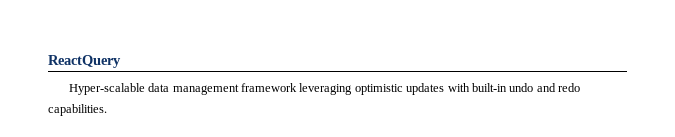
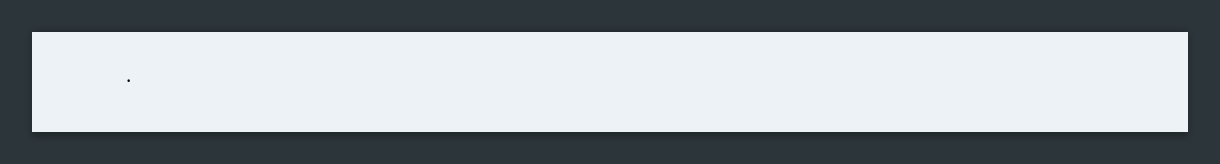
[48,55,121,68] [68,83,581,95] [48,104,107,116] ReactQuery // Hyper-scalable data management framework leveraging optimistic updates with built-in undo and redo capabilities. -> [126,79,131,82] .

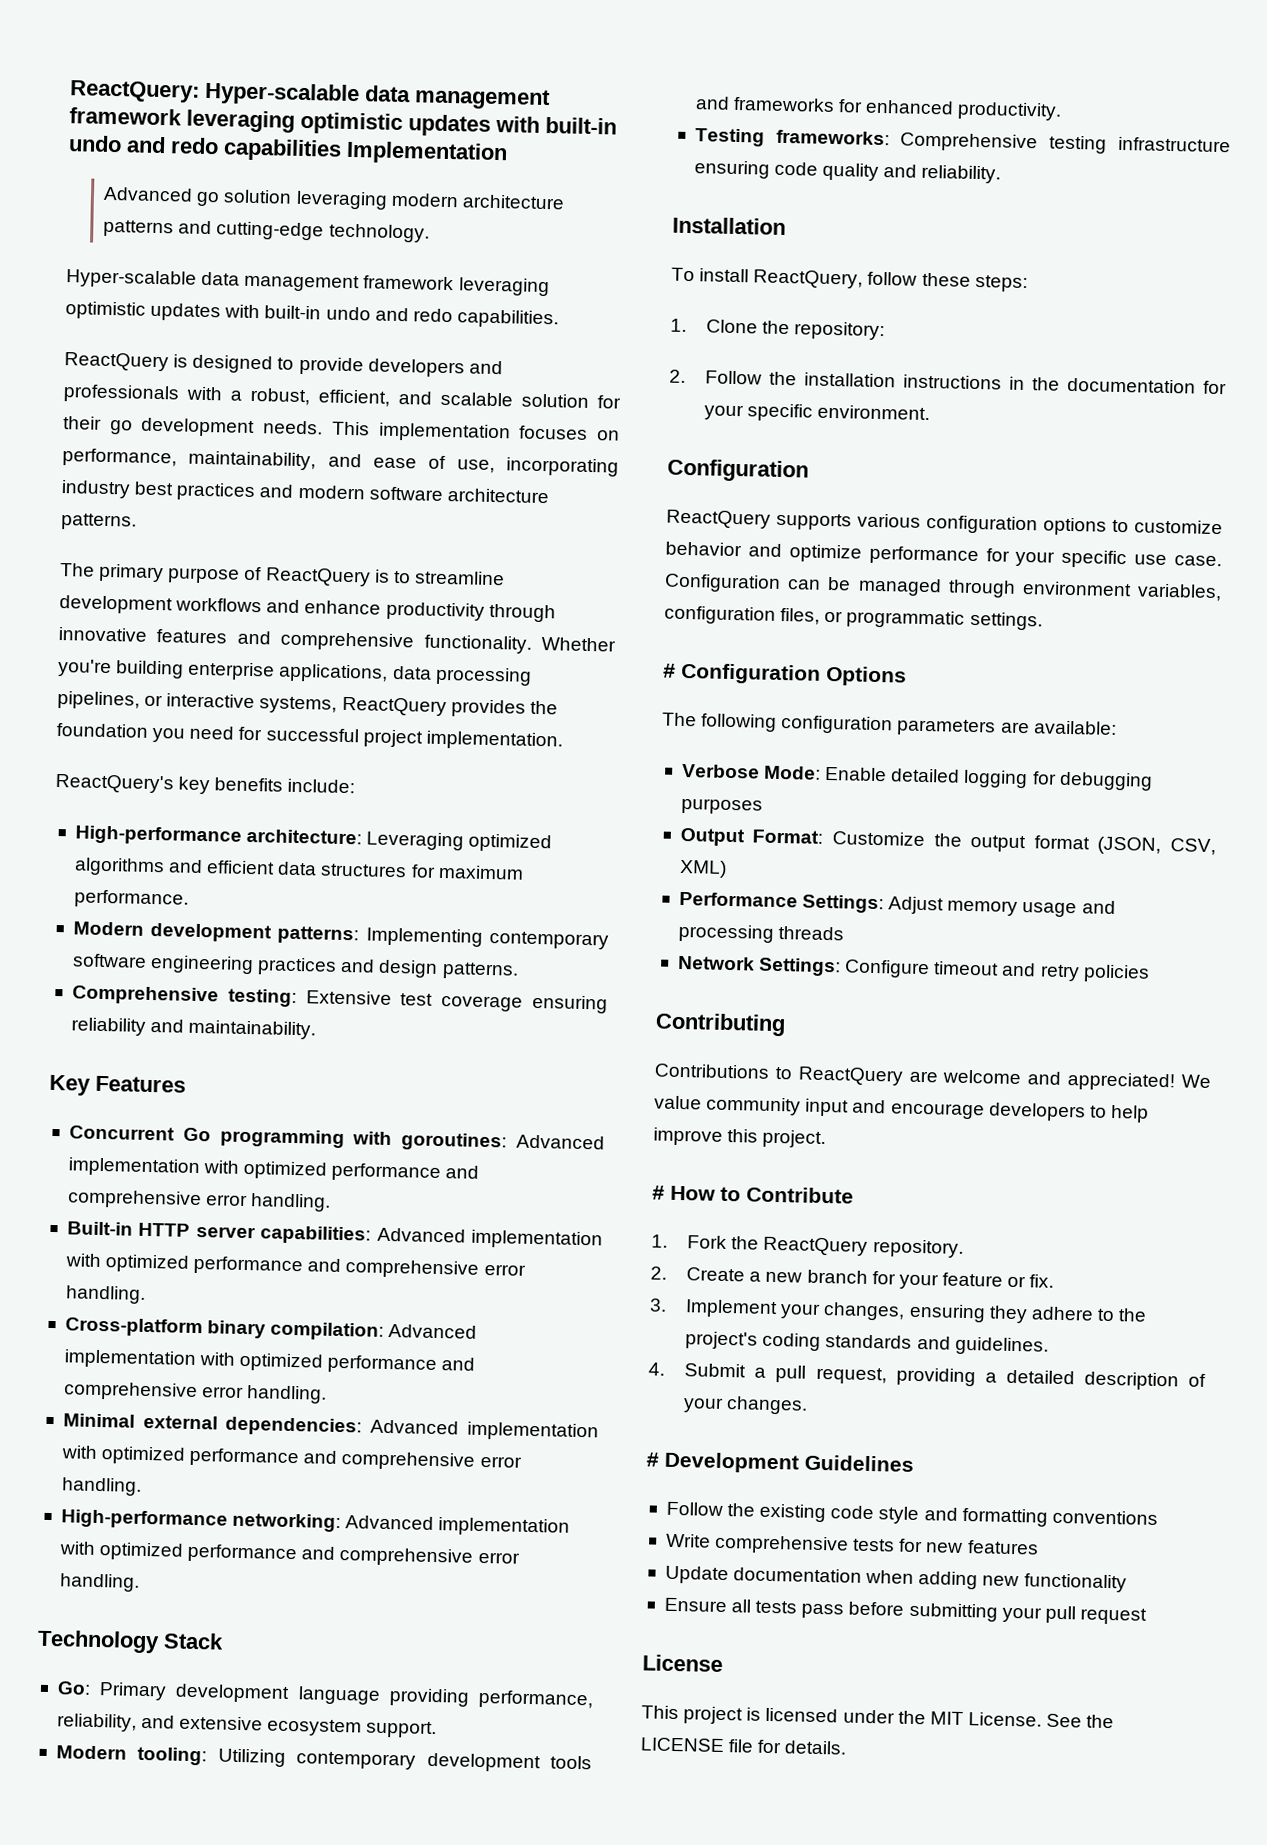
[126,79,131,82] . -> [69,80,551,111] [69,107,617,137] [68,135,508,166] [103,186,565,210] [103,219,430,243] [66,269,550,297] [65,301,559,329] [64,352,503,378] [63,384,621,409] [63,416,620,443] [62,448,619,477] [61,480,549,504] [61,513,137,531] [60,563,505,587] [59,595,556,623] [58,627,616,654] [57,658,532,686] [57,690,558,718] [56,722,563,751] [55,773,356,795] [74,825,553,853] [73,857,524,880] [73,889,189,909] [72,921,610,950] [71,953,519,980] [71,985,608,1014] [70,1017,317,1040] [49,1074,186,1096] [68,1125,605,1152] [67,1157,480,1183] [66,1189,332,1212] [66,1221,604,1250] [64,1253,526,1279] [64,1285,146,1304] [64,1317,478,1341] [63,1349,476,1375] [62,1381,328,1404] [62,1413,600,1442] [60,1445,522,1471] [61,1477,142,1496] [60,1509,571,1537] [58,1541,520,1567] [59,1573,140,1592] [37,1629,224,1654] [56,1681,594,1710] [56,1713,438,1739] [55,1745,592,1773] [694,96,1063,121] [694,128,1231,154] [693,160,1002,184] [672,216,786,236] [671,267,1028,293] [670,318,886,341] [669,369,1227,395] [704,403,931,422] [667,458,809,483] [666,509,1223,536] [665,541,1222,569] [664,573,1222,602] [664,605,1043,631] [663,662,907,687] [662,712,1117,737] [681,763,1153,791] [680,797,763,815] [679,827,1216,856] [678,859,727,878] [678,891,1116,918] [677,923,845,943] [677,955,1150,983] [655,1012,786,1037] [654,1063,1211,1092] [654,1095,1149,1123] [653,1127,827,1149] [652,1185,854,1204] [651,1234,964,1258] [650,1266,1055,1290] [649,1298,1148,1324] [685,1331,1049,1356] [648,1362,1206,1391] [683,1396,809,1415] [646,1451,914,1474] [665,1501,1158,1527] [665,1533,1039,1555] [664,1565,1127,1593] [663,1597,1147,1625] [642,1654,723,1673] [641,1705,1115,1729] [640,1737,848,1755] ReactQuery: Hyper-scalable data management framework leveraging optimistic updates with built-in undo and redo capabilities Implementation // Advanced go solution leveraging modern architecture patterns and cutting-edge technology. // Hyper-scalable data management framework leveraging optimistic updates with built-in undo and redo capabilities. // ReactQuery is designed to provide developers and professionals with a robust, efficient, and scalable solution for their go development needs. This implementation focuses on performance, maintainability, and ease of use, incorporating industry best practices and modern software architecture patterns. // The primary purpose of ReactQuery is to streamline development workflows and enhance productivity through innovative features and comprehensive functionality. Whether you're building enterprise applications, data processing pipelines, or interactive systems, ReactQuery provides the foundation you need for successful project implementation. // ReactQuery's key benefits include: // High-performance architecture: Leveraging optimized algorithms and efficient data structures for maximum performance. // Modern development patterns: Implementing contemporary software engineering practices and design patterns. // Comprehensive testing: Extensive test coverage ensuring reliability and maintainability. // Key Features // Concurrent Go programming with goroutines: Advanced implementation with optimized performance and comprehensive error handling. // Built-in HTTP server capabilities: Advanced implementation with optimized performance and comprehensive error handling. // Cross-platform binary compilation: Advanced implementation with optimized performance and comprehensive error handling. // Minimal external dependencies: Advanced implementation with optimized performance and comprehensive error handling. // High-performance networking: Advanced implementation with optimized performance and comprehensive error handling. // Technology Stack // Go: Primary development language providing performance, reliability, and extensive ecosystem support. // Modern tooling: Utilizing contemporary development tools and frameworks for enhanced productivity. // Testing frameworks: Comprehensive testing infrastructure ensuring code quality and reliability. // Installation // To install ReactQuery, follow these steps: // 1. Clone the repository: // 2. Follow the installation instructions in the documentation for your specific environment. // Configuration // ReactQuery supports various configuration options to customize behavior and optimize performance for your specific use case. Configuration can be managed through environment variables, configuration files, or programmatic settings. // # Configuration Options // The following configuration parameters are available: // Verbose Mode: Enable detailed logging for debugging purposes // Output Format: Customize the output format (JSON, CSV, XML) // Performance Settings: Adjust memory usage and processing threads // Network Settings: Configure timeout and retry policies // Contributing // Contributions to ReactQuery are welcome and appreciated! We value community input and encourage developers to help improve this project. // # How to Contribute // 1. Fork the ReactQuery repository. // 2. Create a new branch for your feature or fix. // 3. Implement your changes, ensuring they adhere to the project's coding standards and guidelines. // 4. Submit a pull request, providing a detailed description of your changes. // # Development Guidelines // Follow the existing code style and formatting conventions // Write comprehensive tests for new features // Update documentation when adding new functionality // Ensure all tests pass before submitting your pull request // License // This project is licensed under the MIT License. See the LICENSE file for details.

